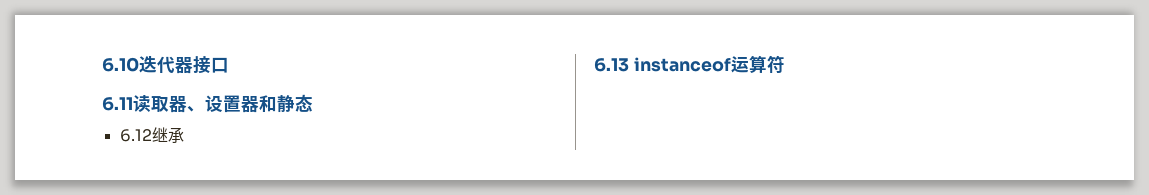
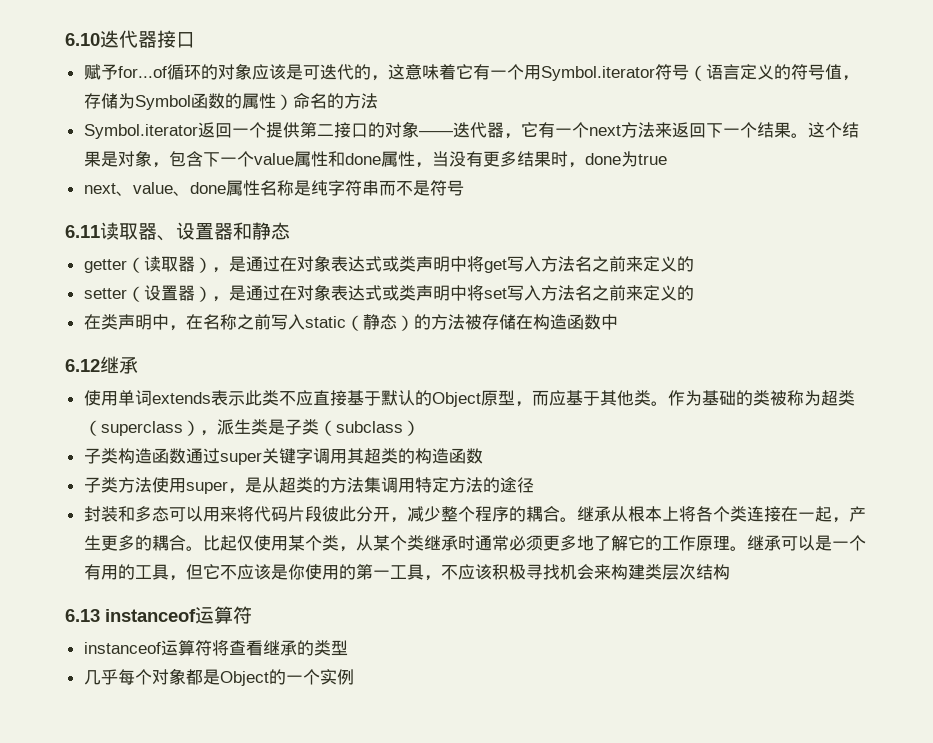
(229, 65) none -> [83,63,859,81] [83,93,378,110] [83,121,859,139] [83,150,667,168] [83,180,464,196] // 赋予for...of循环的对象应该是可迭代的，这意味着它有一个用Symbol.iterator符号（语言定义的符号值，存储为Symbol函数的属性）命名的方法 // Symbol.iterator返回一个提供第二接口的对象——迭代器，它有一个next方法来返回下一个结果。这个结果是对象，包含下一个value属性和done属性，当没有更多结果时，done为true // next、value、done属性名称是纯字符串而不是符号
[119,127,184,143] [594,55,785,73] 6.12继承 // 6.13 instanceof运算符 -> [83,255,694,273] [83,284,694,302] [83,314,618,331] [65,356,138,374] [83,390,855,407] [83,419,420,436] [83,448,483,465] [83,477,534,494] [83,506,866,523] [83,535,866,552] [83,564,730,581] [65,606,252,624] [83,640,348,656] [83,668,354,686] getter（读取器），是通过在对象表达式或类声明中将get写入方法名之前来定义的 // setter（设置器），是通过在对象表达式或类声明中将set写入方法名之前来定义的 // 在类声明中，在名称之前写入static（静态）的方法被存储在构造函数中 // 6.12继承 // 使用单词extends表示此类不应直接基于默认的Object原型，而应基于其他类。作为基础的类被称为超类（superclass），派生类是子类（subclass） // 子类构造函数通过super关键字调用其超类的构造函数 // 子类方法使用super，是从超类的方法集调用特定方法的途径 // 封装和多态可以用来将代码片段彼此分开，减少整个程序的耦合。继承从根本上将各个类连接在一起，产生更多的耦合。比起仅使用某个类，从某个类继承时通常必须更多地了解它的工作原理。继承可以是一个有用的工具，但它不应该是你使用的第一工具，不应该积极寻找机会来构建类层次结构 // 6.13 instanceof运算符 // instanceof运算符将查看继承的类型 // 几乎每个对象都是Object的一个实例

